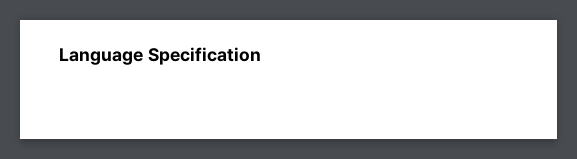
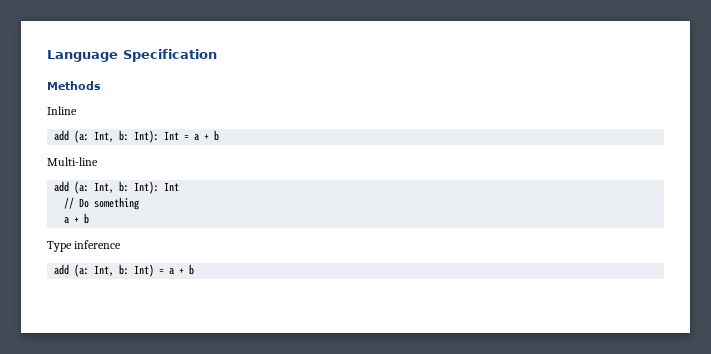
(261, 56) none -> [47,81,101,90] [47,106,77,115] [54,130,220,143] [47,157,98,166] [54,181,180,194] [64,197,140,210] [64,213,90,224] [47,240,122,252] [54,264,195,277] // Methods // Inline // add (a: Int, b: Int): Int = a + b // Multi-line // add (a: Int, b: Int): Int // // Do something // a + b // Type inference // add (a: Int, b: Int) = a + b

